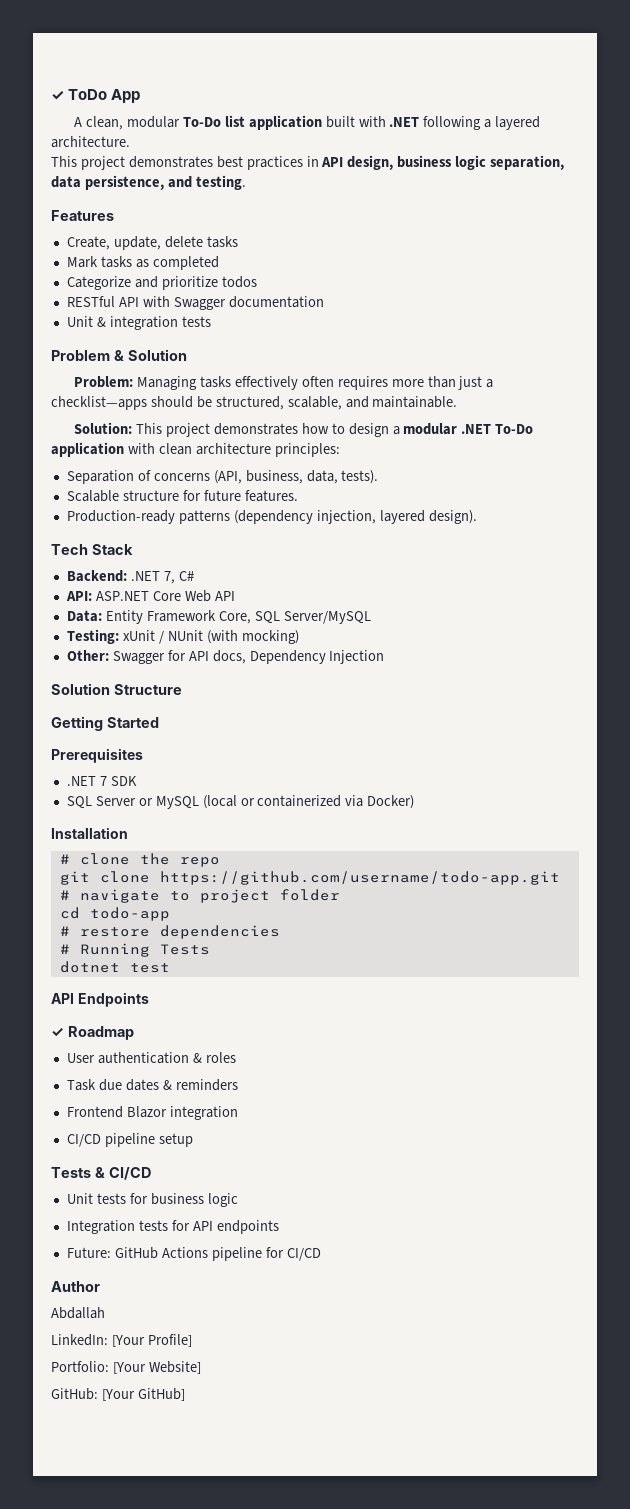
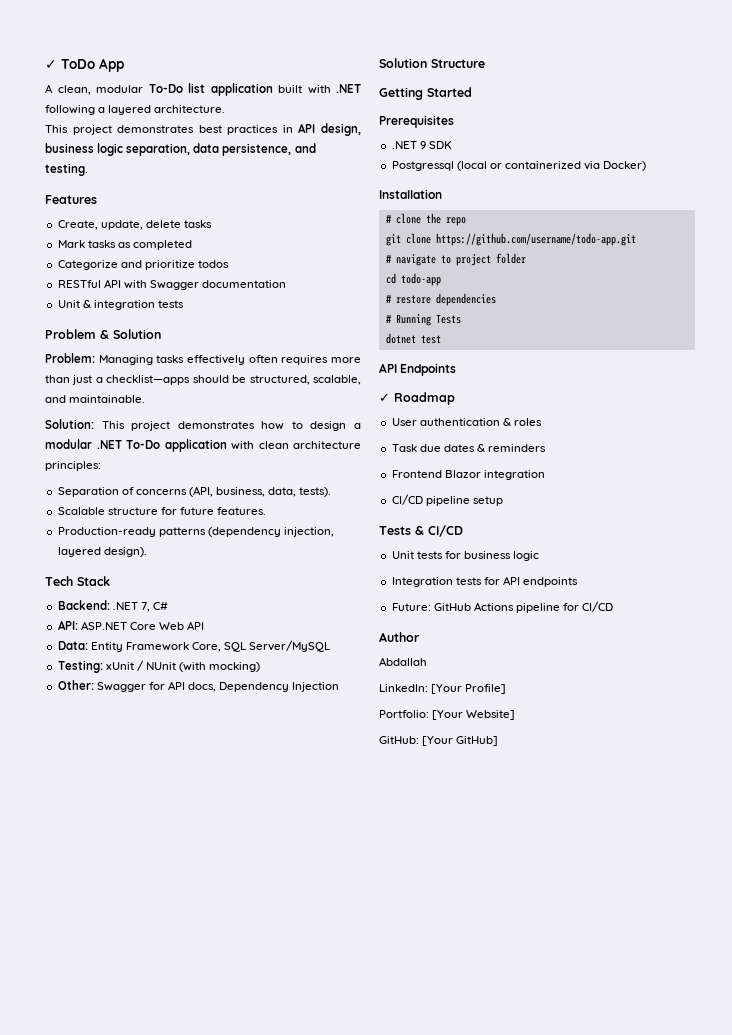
[99,776,107,786] 7 -> [419,141,426,149] 9
[66,796,199,809] SQL Server or MySQL -> [391,161,454,171] Postgressql

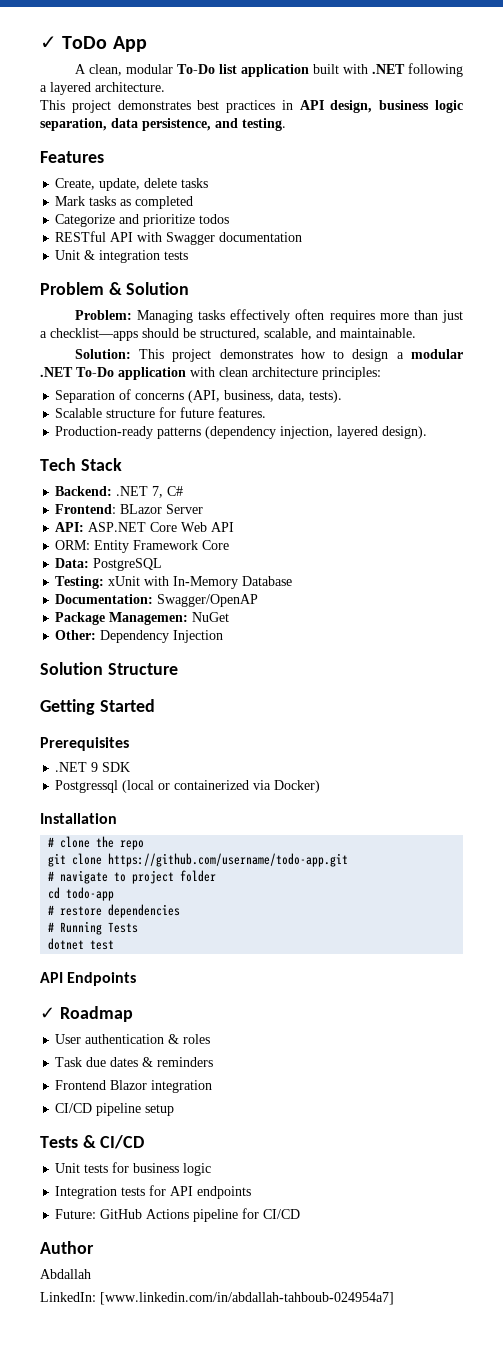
(168, 606) none -> [55,504,204,514] // Frontend: BLazor Server
[57,641,88,650] Data: -> [55,540,91,550] ORM:
[191,640,331,652] Core, SQL Server/MySQL -> [202,540,230,550] [55,558,163,571] Core // Data: PostgreSQL
[136,660,261,672] [57,680,217,692] / NUnit (with mocking) // Other: Swagger for API docs, -> [144,576,293,589] [55,594,259,607] [55,612,230,625] [55,630,97,640] with In-Memory Database // Documentation: Swagger/OpenAP // Package Managemen: NuGet // Other:
[431,684,507,694] [379,710,516,720] [379,736,499,746] [Your Profile] // Portfolio: [Your Website] // GitHub: [Your GitHub] -> [100,1292,394,1305] [www.linkedin.com/in/abdallah-tahboub-024954a7]

